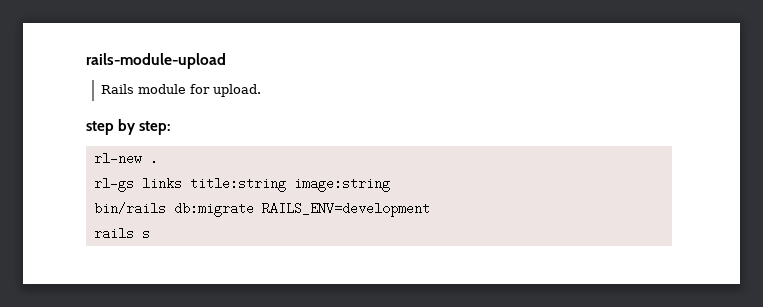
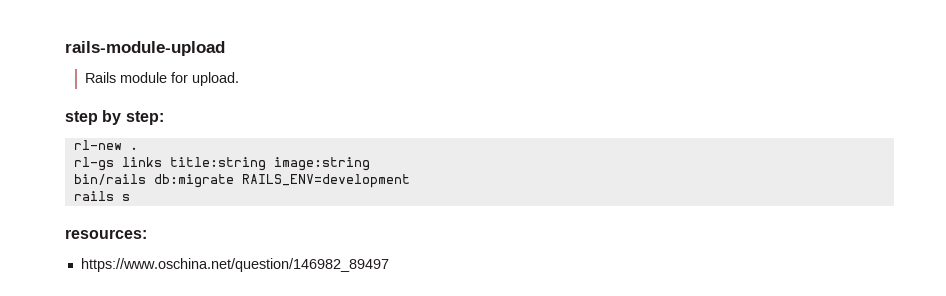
(150, 234) none -> [65,229,147,239] [80,258,389,272] // resources: // https://www.oschina.net/question/146982_89497

